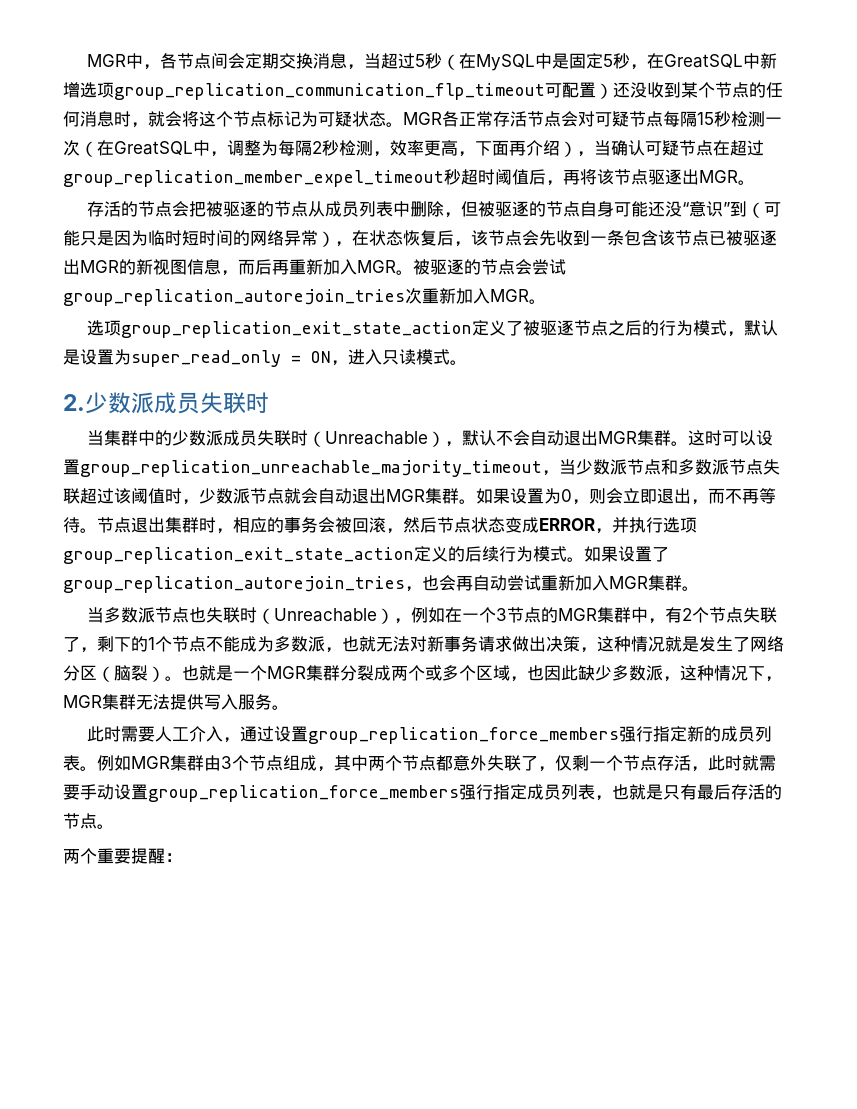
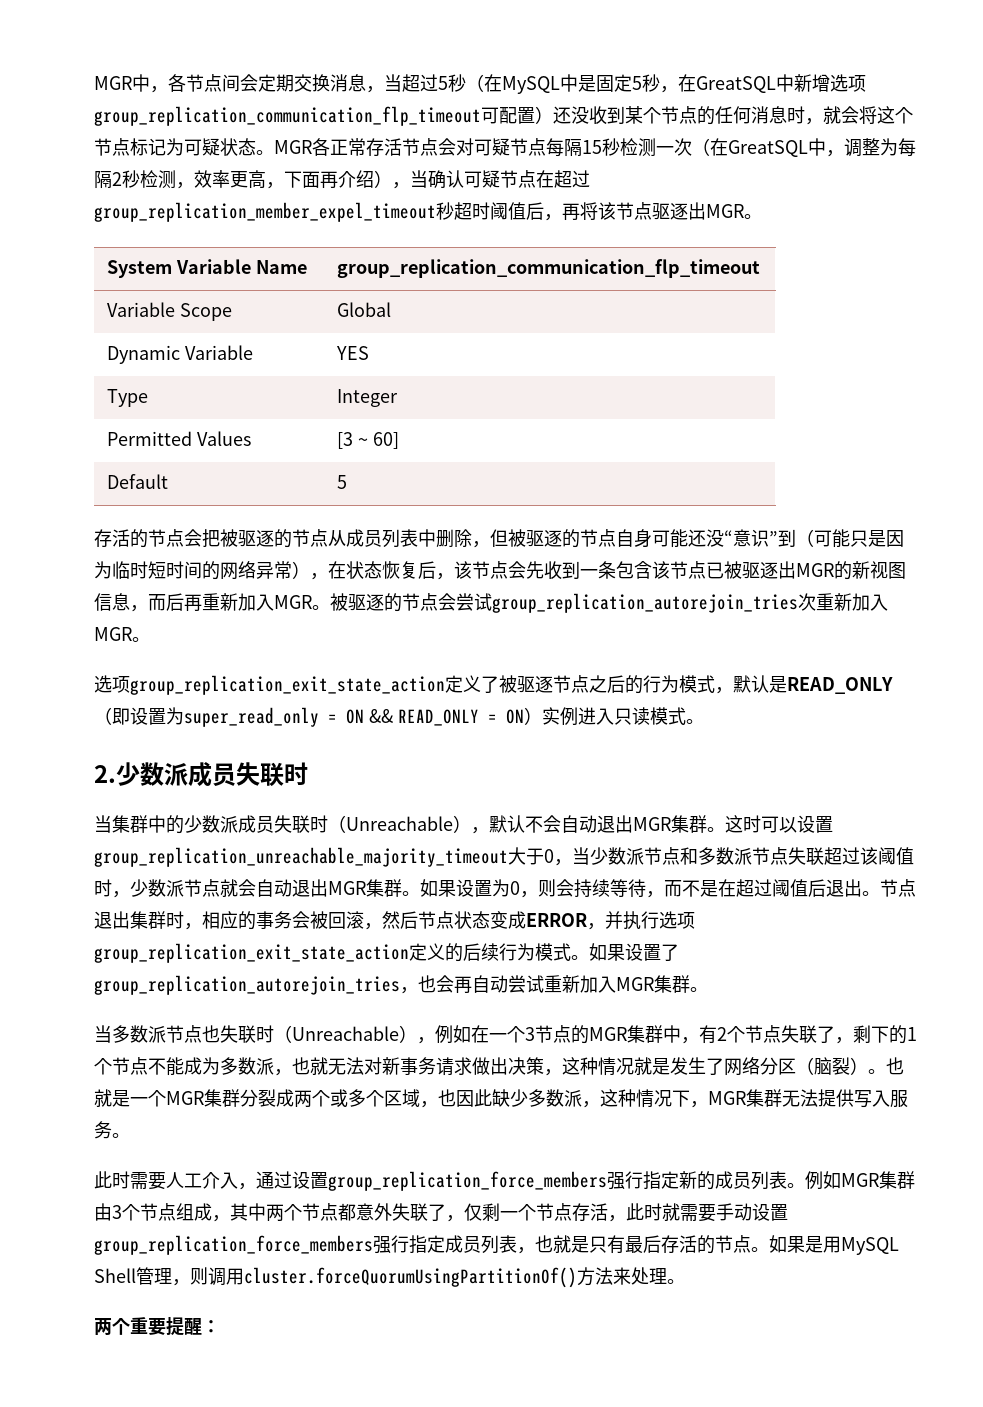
(755, 182) none -> [107,259,308,278] [337,259,761,278] [107,302,233,321] [337,302,392,317] [107,345,254,364] [336,346,370,360] [107,389,149,407] [337,389,399,407] [107,431,252,446] [337,432,400,449] [107,474,169,489] [337,475,348,489] // System Variable Name | group_replication_communication_flp_timeout // Variable Scope | Global // Dynamic Variable | YES // Type | Integer // Permitted Values | [3 ~ 60] // Default | 5
(80, 357) none -> [787,677,893,694] [94,707,130,725] READ_ONLY（即
[331,360,348,366] ， -> [368,707,578,726] && READ_ONLY = ON）实例
(542, 468) none -> [508,847,554,865] 大于0
[623,488,776,505] [63,517,80,533] 立即退出，而不再等待 -> [574,879,862,898] 持续等待，而不是在超过阈值后退出
(114, 826) none -> [769,1235,899,1255] [94,1267,685,1288] 如果是用MySQL Shell管理，则调用cluster.forceQuorumUsingPartitionOf()方法来处理。

